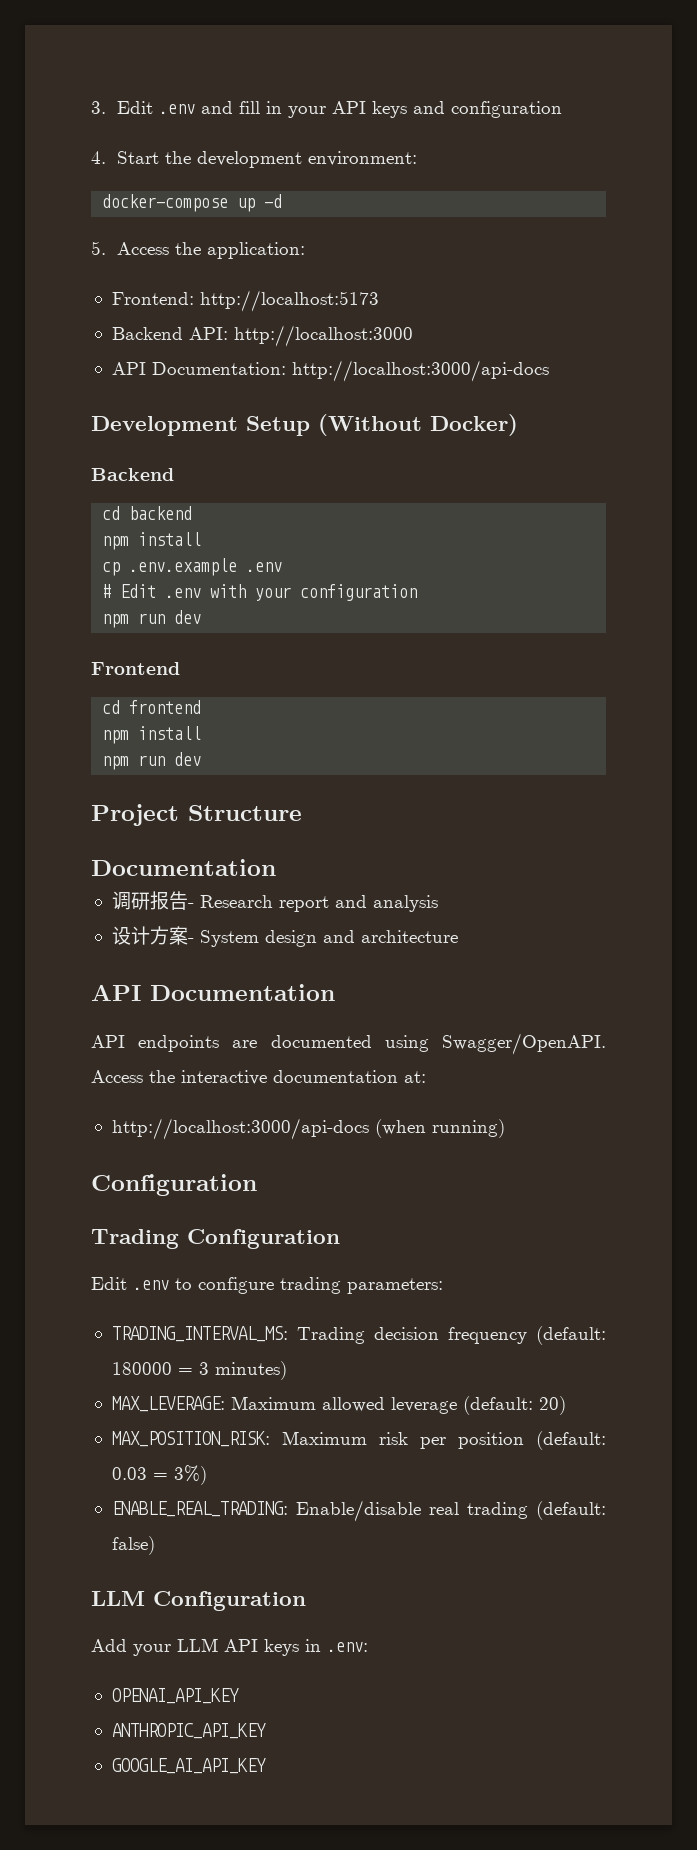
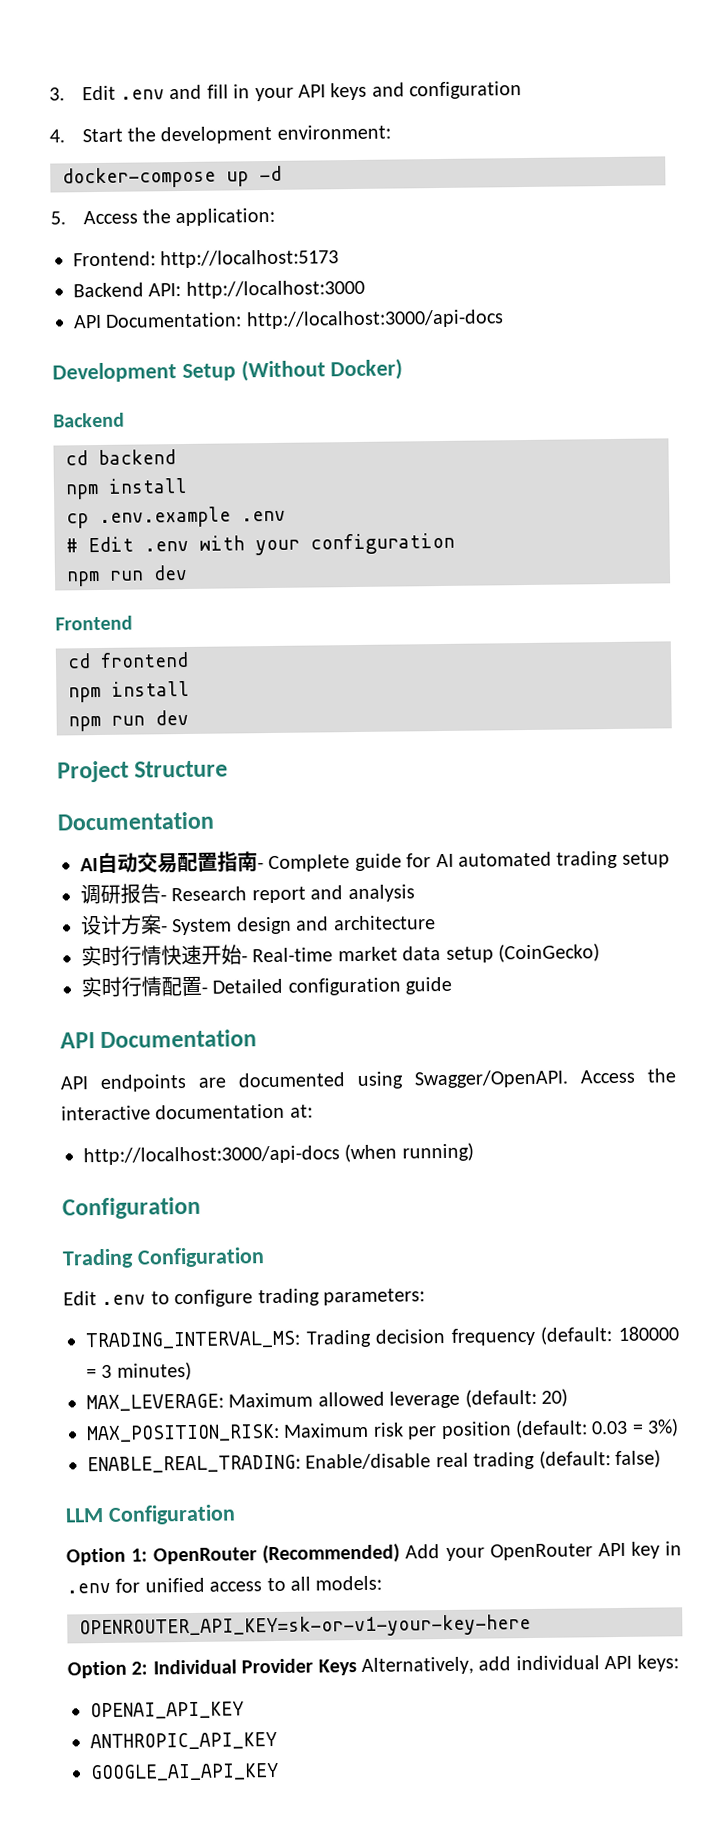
(276, 867) none -> [80,850,670,874] // AI自动交易配置指南- Complete guide for AI automated trading setup
(458, 936) none -> [81,943,600,967] [81,976,453,998] // 实时行情快速开始- Real-time market data setup (CoinGecko) // 实时行情配置- Detailed configuration guide
[91,1638,368,1656] Add your LLM API keys in .env: -> [66,1541,682,1566] [66,1575,383,1594] [79,1614,531,1640] [67,1654,679,1679] Option 1: OpenRouter (Recommended) Add your OpenRouter API key in .env for unified access to all models: // OPENROUTER_API_KEY=sk-or-v1-your-key-here // Option 2: Individual Provider Keys Alternatively, add individual API keys:

